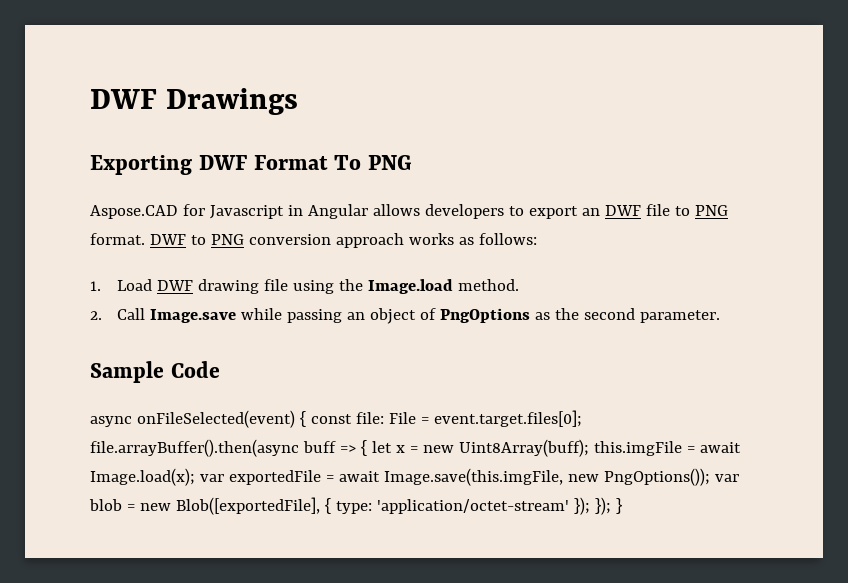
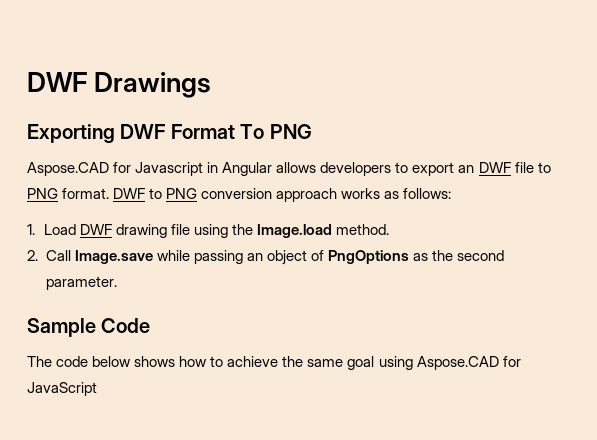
[90,410,582,428] [90,439,741,457] [90,468,739,486] [89,497,622,515] async onFileSelected(event) { const file: File = event.target.files[0]; file.arrayBuffer().then(async buff => { let x = new Uint8Array(buff); this.imgFile = await Image.load(x); var exportedFile = await Image.save(this.imgFile, new PngOptions()); var blob = new Blob([exportedFile], { type: 'application/octet-stream' }); }); } -> [27,356,521,370] [27,382,97,396] The code below shows how to achieve the same goal using Aspose.CAD for JavaScript

